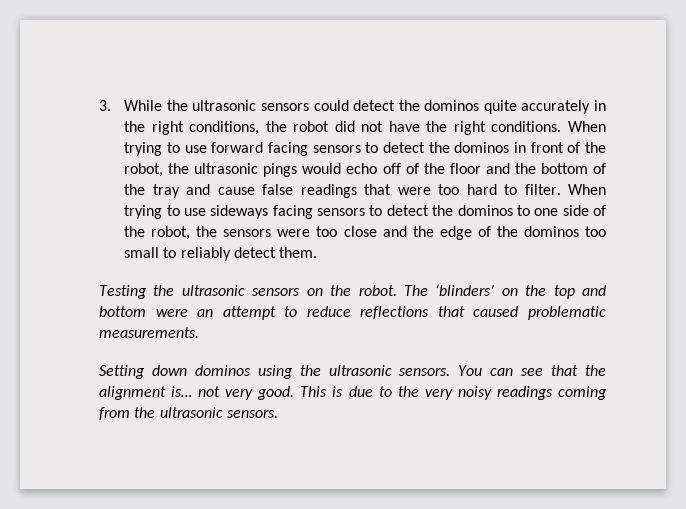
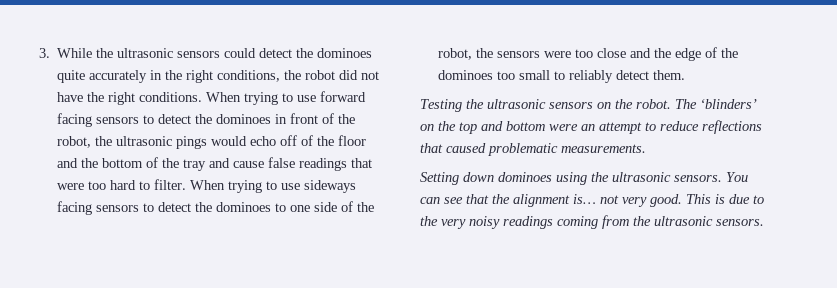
[424,100,480,111] dominos -> [317,48,373,58] dominoes
[454,142,510,153] dominos -> [216,114,272,124] dominoes
[457,205,513,216] dominos -> [216,202,272,212] dominoes
[523,226,579,237] dominos -> [438,70,494,80] dominoes
[194,365,251,376] dominos -> [498,172,552,182] dominoes

